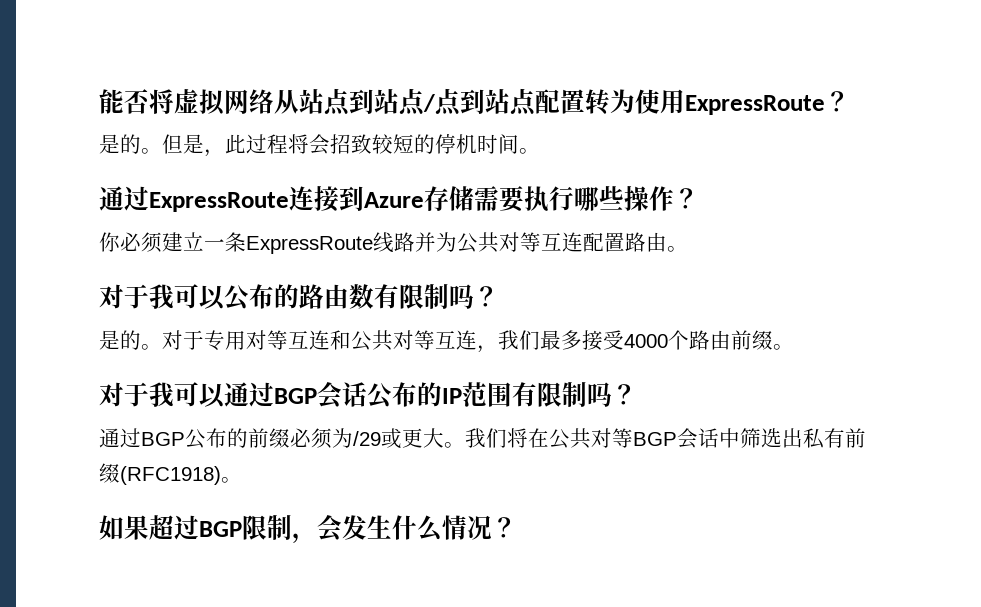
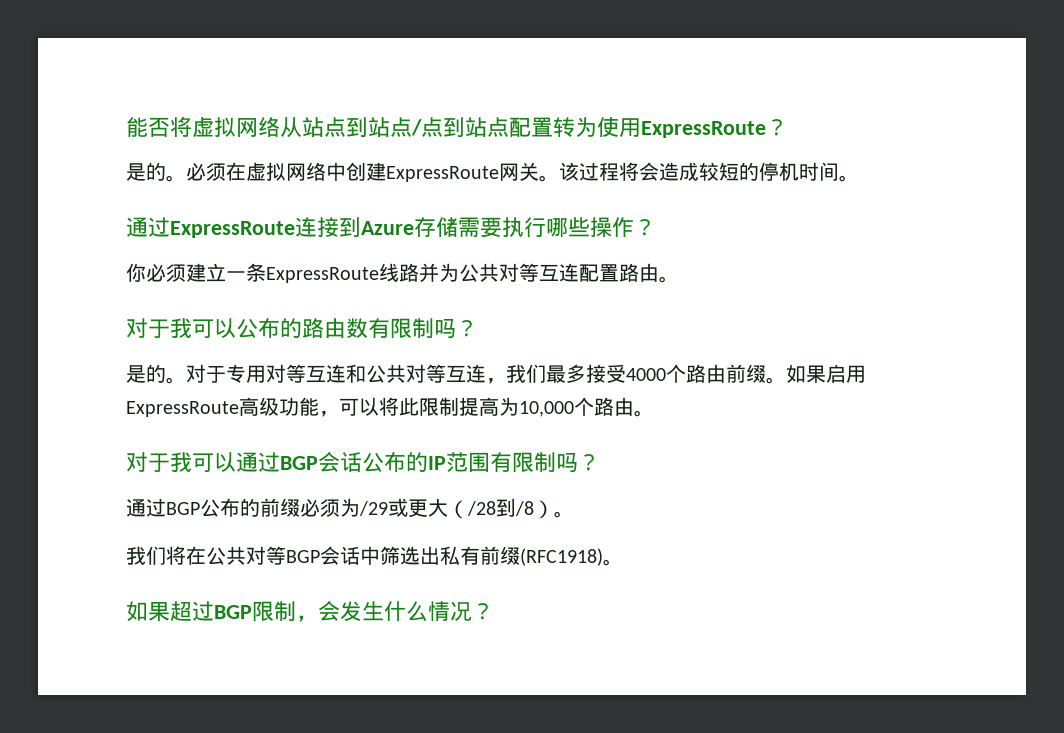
[162,134,246,157] 但是，此 -> [186,162,579,182] 必须在虚拟网络中创建ExpressRoute网关。该
[330,134,372,154] 招致 -> [659,162,699,181] 造成
(794, 347) none -> [786,364,866,383] [126,397,654,417] 如果启用ExpressRoute高级功能，可以将此限制提高为10,000个路由。
[444,442,465,448] 。 -> [448,498,574,519] （/28到/8）。 //

